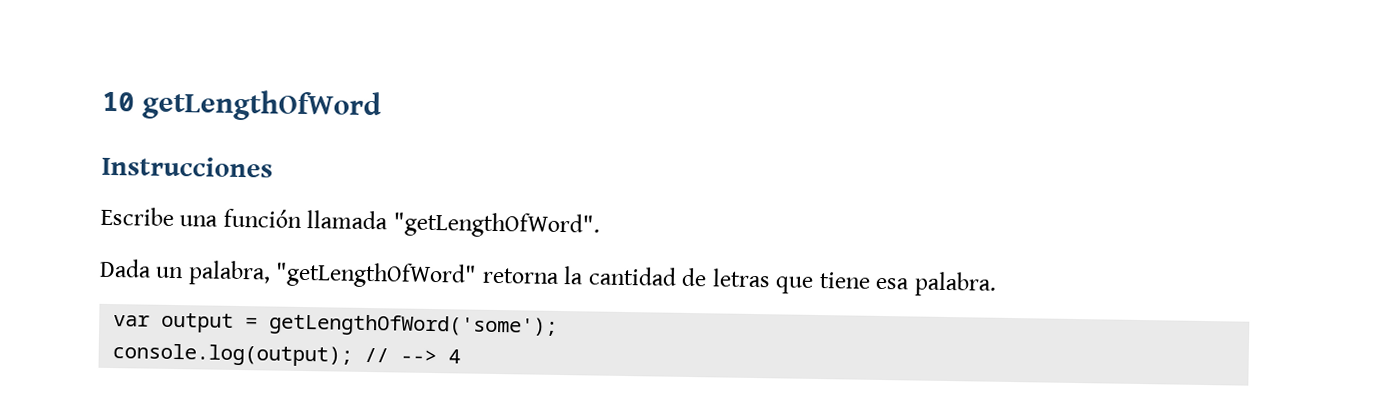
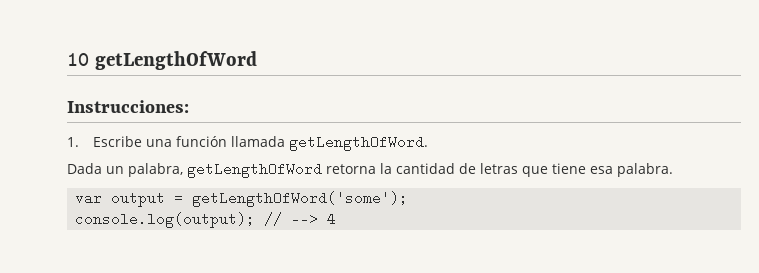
[101,155,273,178] Instrucciones // -> [67,100,189,113] [67,137,79,147] Instrucciones: // 1.
[392,211,600,239] "getLengthOfWord". -> [288,135,428,151] getLengthOfWord.
[275,261,478,289] "getLengthOfWord" -> [187,162,322,178] getLengthOfWord

